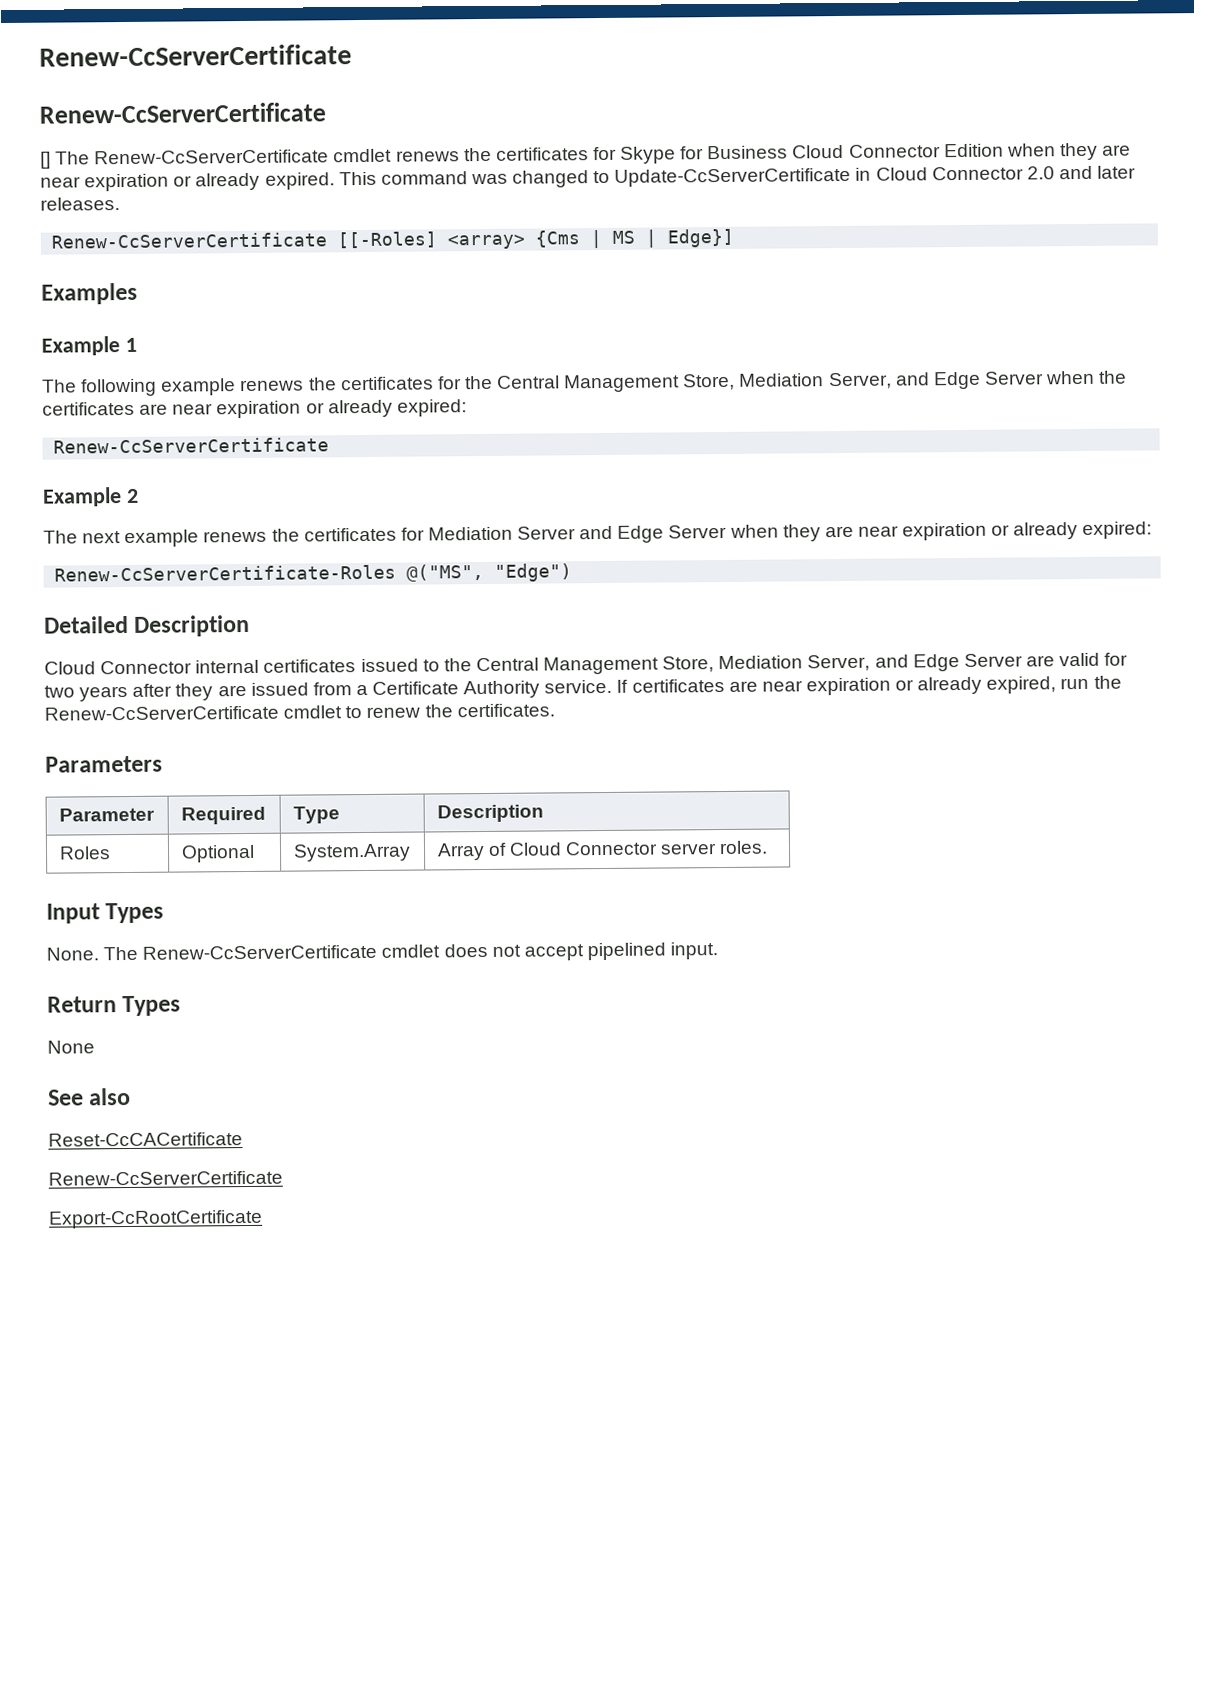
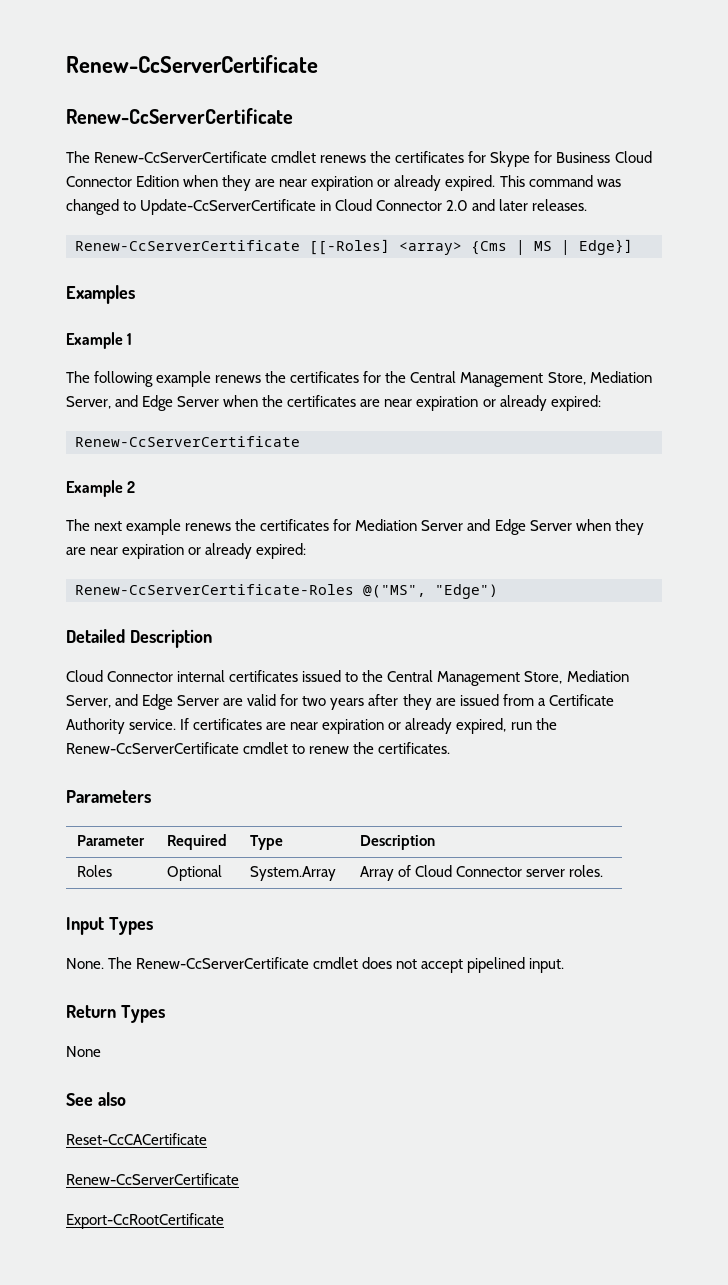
[40,151,51,169] [] -> (293, 116) none

